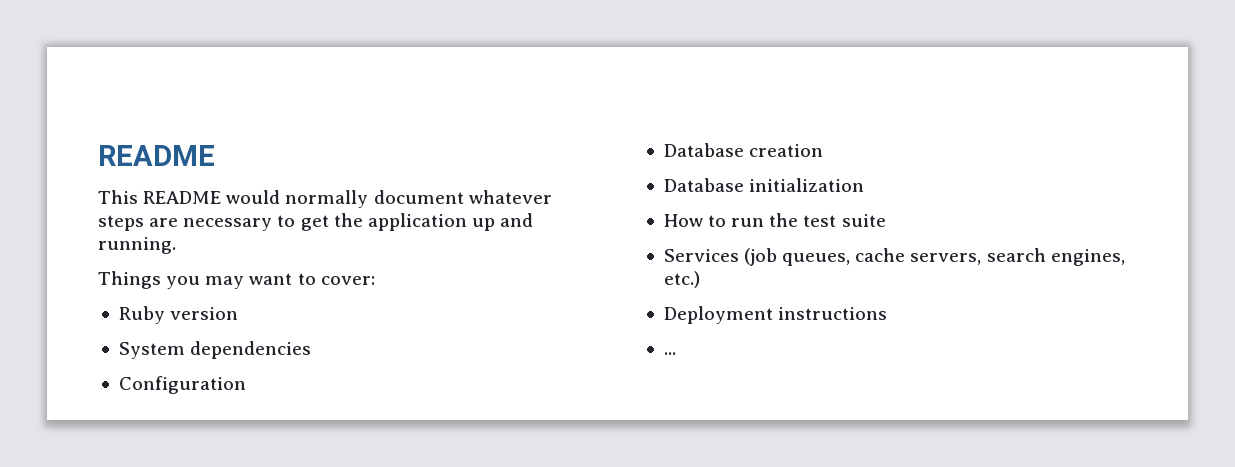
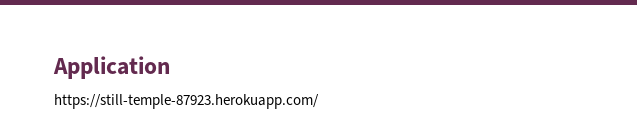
[98,145,215,166] [98,190,552,208] [98,213,534,231] [98,237,176,254] [98,271,375,289] [118,306,239,324] [118,341,312,359] [118,376,246,394] [663,143,824,157] [663,178,865,192] [663,213,886,227] [663,248,1125,266] [663,271,700,288] [663,306,888,324] [663,352,676,355] README // This README would normally document whatever steps are necessary to get the application up and running. // Things you may want to cover: // Ruby version // System dependencies // Configuration // Database creation // Database initialization // How to run the test suite // Services (job queues, cache servers, search engines, etc.) // Deployment instructions // ... -> [53,56,170,79] [54,94,319,109] Application // https://still-temple-87923.herokuapp.com/

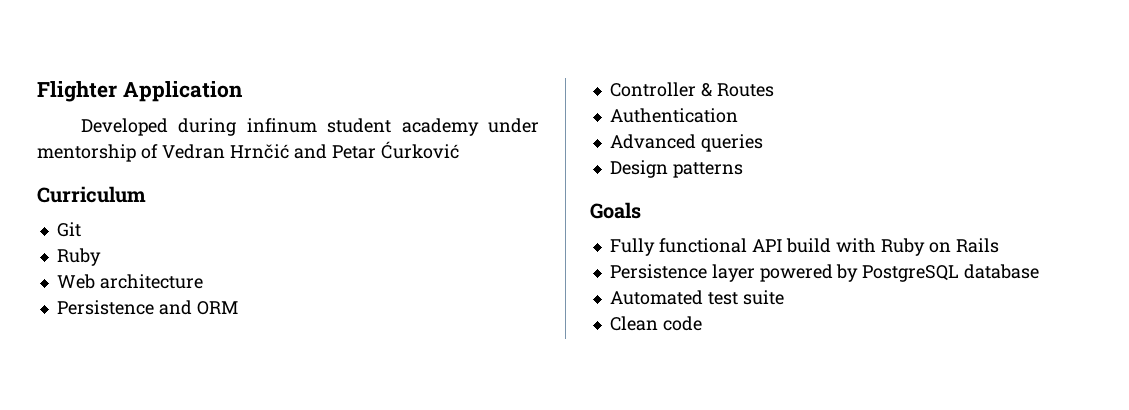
(53, 67) none -> [37,81,117,102] Flighter
[54,94,319,109] https://still-temple-87923.herokuapp.com/ -> [80,118,539,136] [37,141,461,162] [37,186,146,203] [56,222,81,237] [56,248,101,266] [56,274,203,289] [56,300,238,315] [609,82,774,97] [609,108,738,123] [609,134,763,152] [609,160,743,178] [590,202,641,219] [609,238,999,256] [609,264,1040,282] [609,290,784,305] [609,316,702,331] Developed during infinum student academy under mentorship of Vedran Hrnčić and Petar Ćurković // Curriculum // Git // Ruby // Web architecture // Persistence and ORM // Controller & Routes // Authentication // Advanced queries // Design patterns // Goals // Fully functional API build with Ruby on Rails // Persistence layer powered by PostgreSQL database // Automated test suite // Clean code

